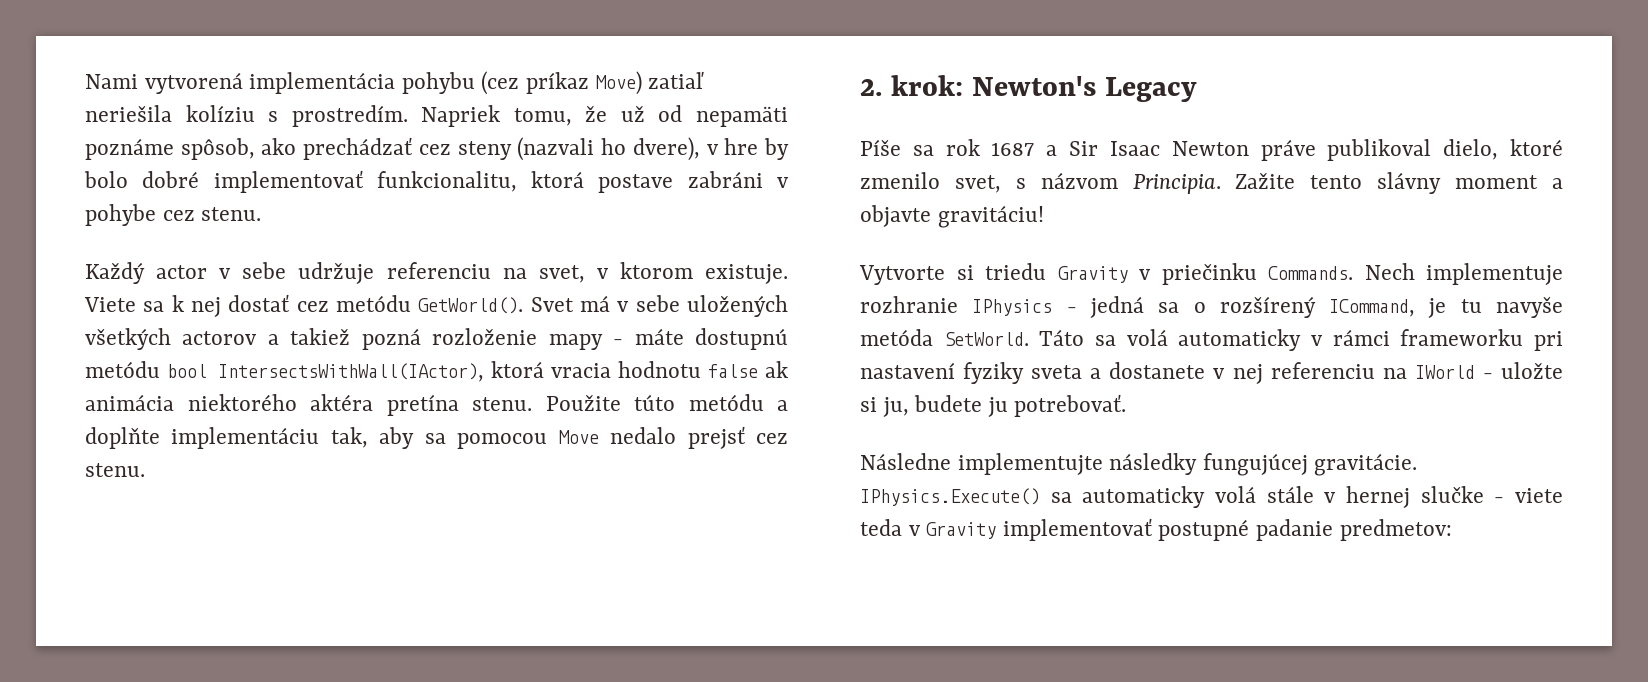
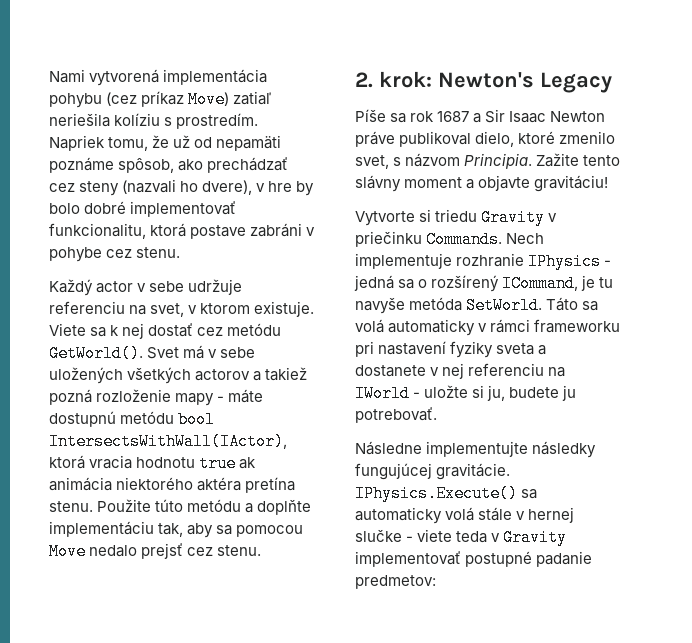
[707,364,758,378] false -> [199,455,237,472] true

